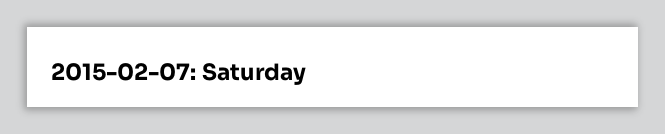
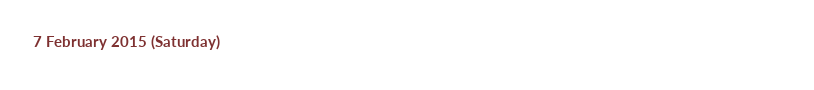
[51,63,307,85] 2015-02-07: Saturday -> [33,35,221,50] 7 February 2015 (Saturday)

